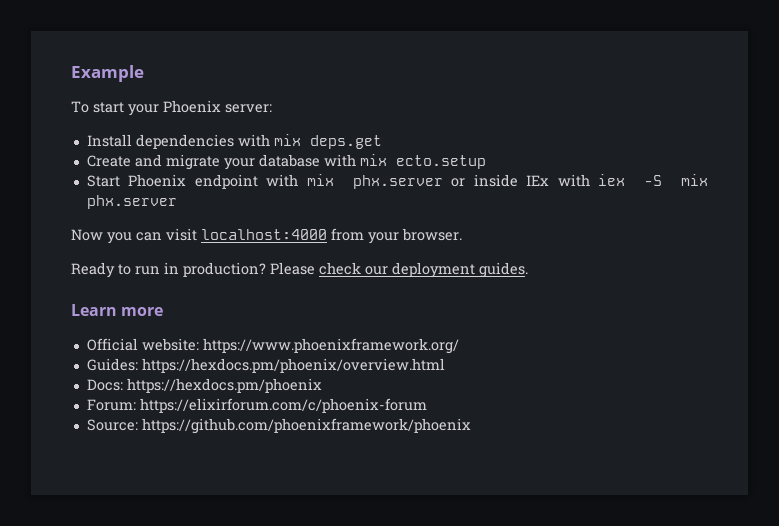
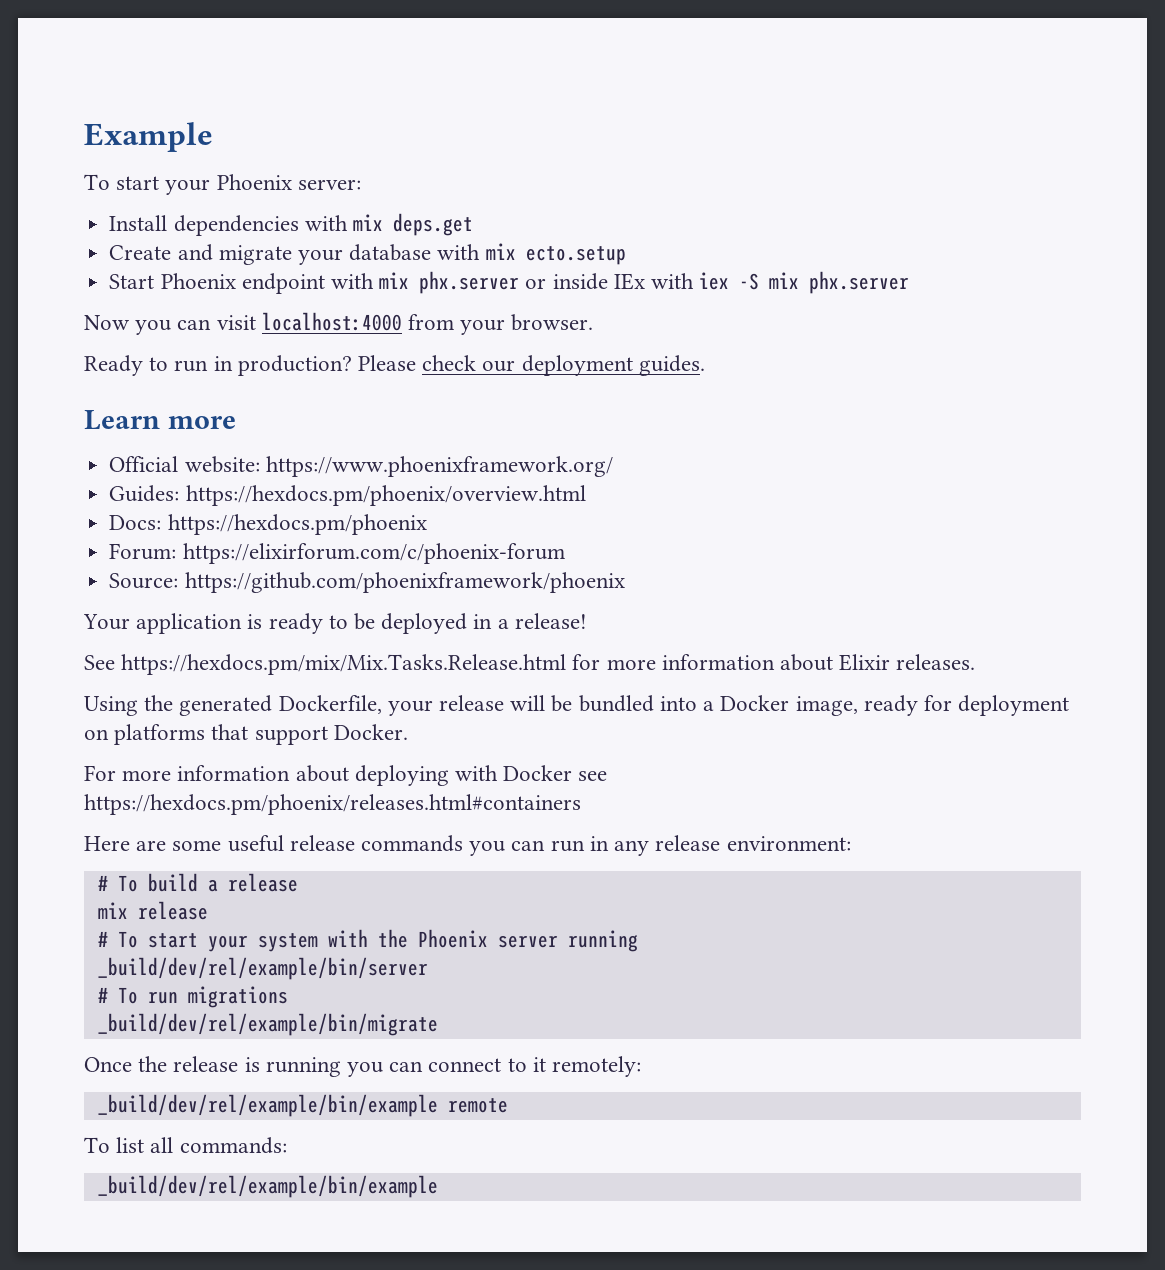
(471, 426) none -> [83,613,587,634] [84,654,976,675] [84,695,1070,716] [84,724,408,745] [84,765,608,786] [84,794,581,815] [84,835,851,856] [97,873,298,892] [97,901,208,920] [97,929,638,952] [97,957,428,980] [97,986,288,1008] [97,1013,438,1036] [84,1056,642,1077] [97,1094,508,1117] [84,1137,287,1154] [97,1175,438,1198] // Your application is ready to be deployed in a release! // See https://hexdocs.pm/mix/Mix.Tasks.Release.html for more information about Elixir releases. // Using the generated Dockerfile, your release will be bundled into a Docker image, ready for deployment on platforms that support Docker. // For more information about deploying with Docker see https://hexdocs.pm/phoenix/releases.html#containers // Here are some useful release commands you can run in any release environment: // # To build a release // mix release // # To start your system with the Phoenix server running // _build/dev/rel/example/bin/server // # To run migrations // _build/dev/rel/example/bin/migrate // Once the release is running you can connect to it remotely: // _build/dev/rel/example/bin/example remote // To list all commands: // _build/dev/rel/example/bin/example

